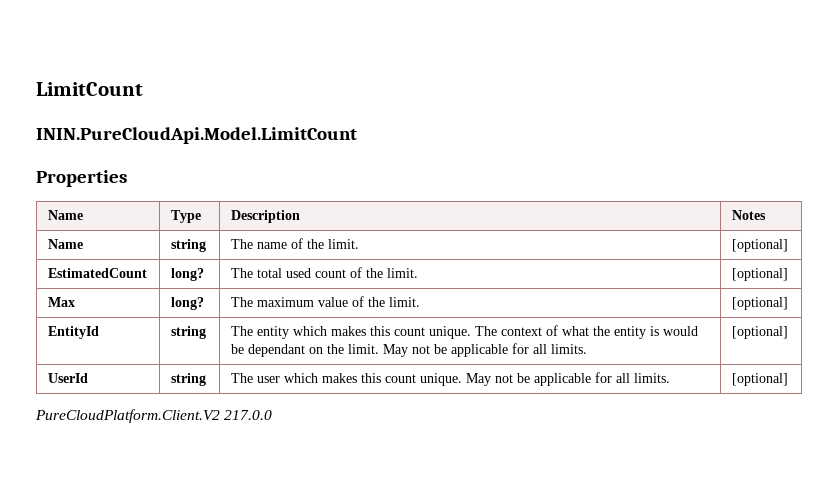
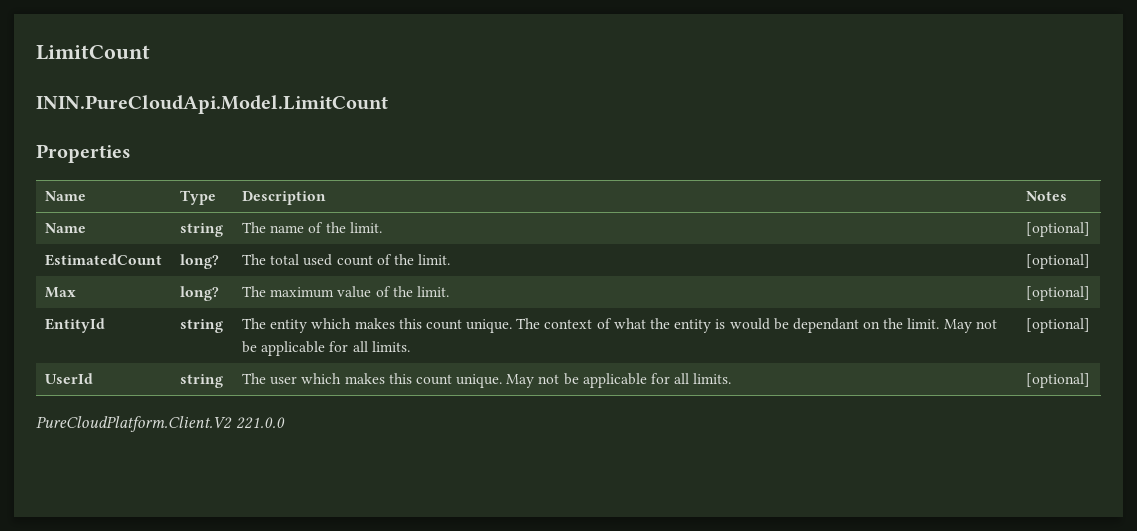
[224,410,273,420] 217.0.0 -> [235,417,285,429] 221.0.0

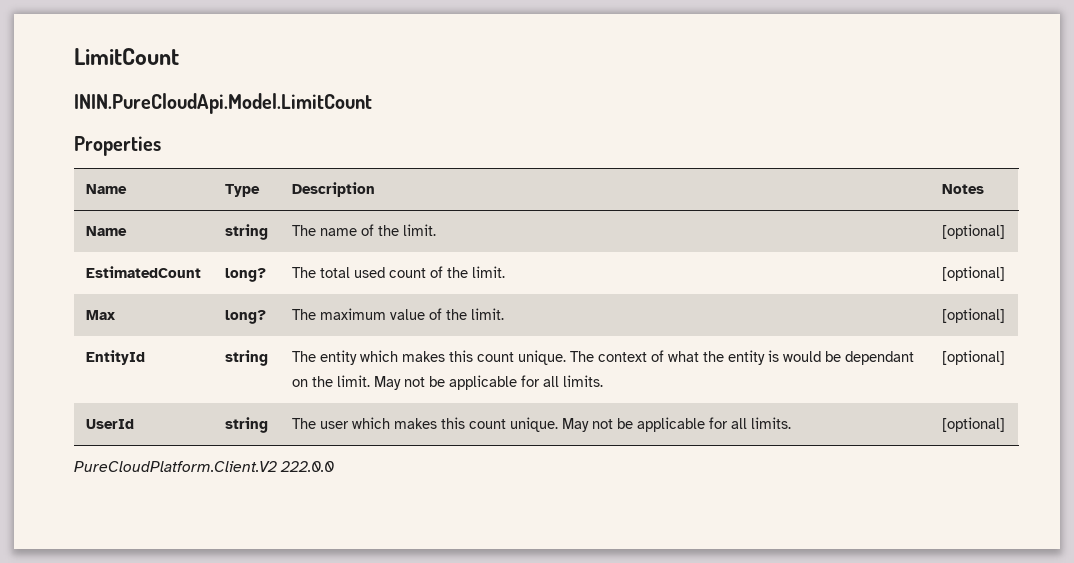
[235,417,285,429] 221.0.0 -> [280,461,335,472] 222.0.0

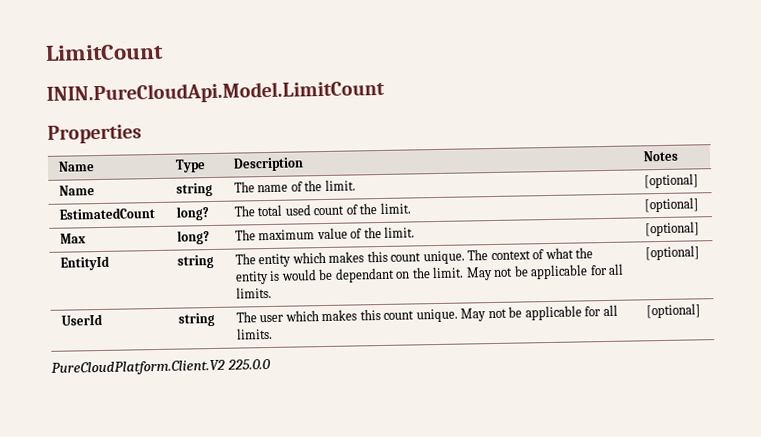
[280,461,335,472] 222.0.0 -> [226,358,271,370] 225.0.0

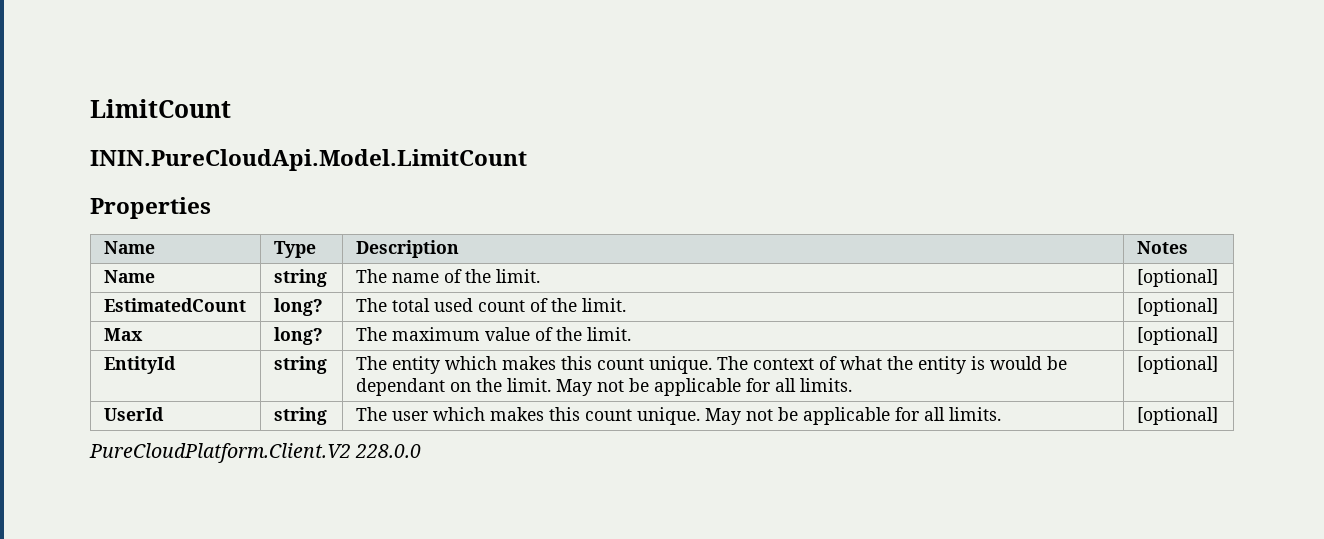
[226,358,271,370] 225.0.0 -> [355,444,422,458] 228.0.0

